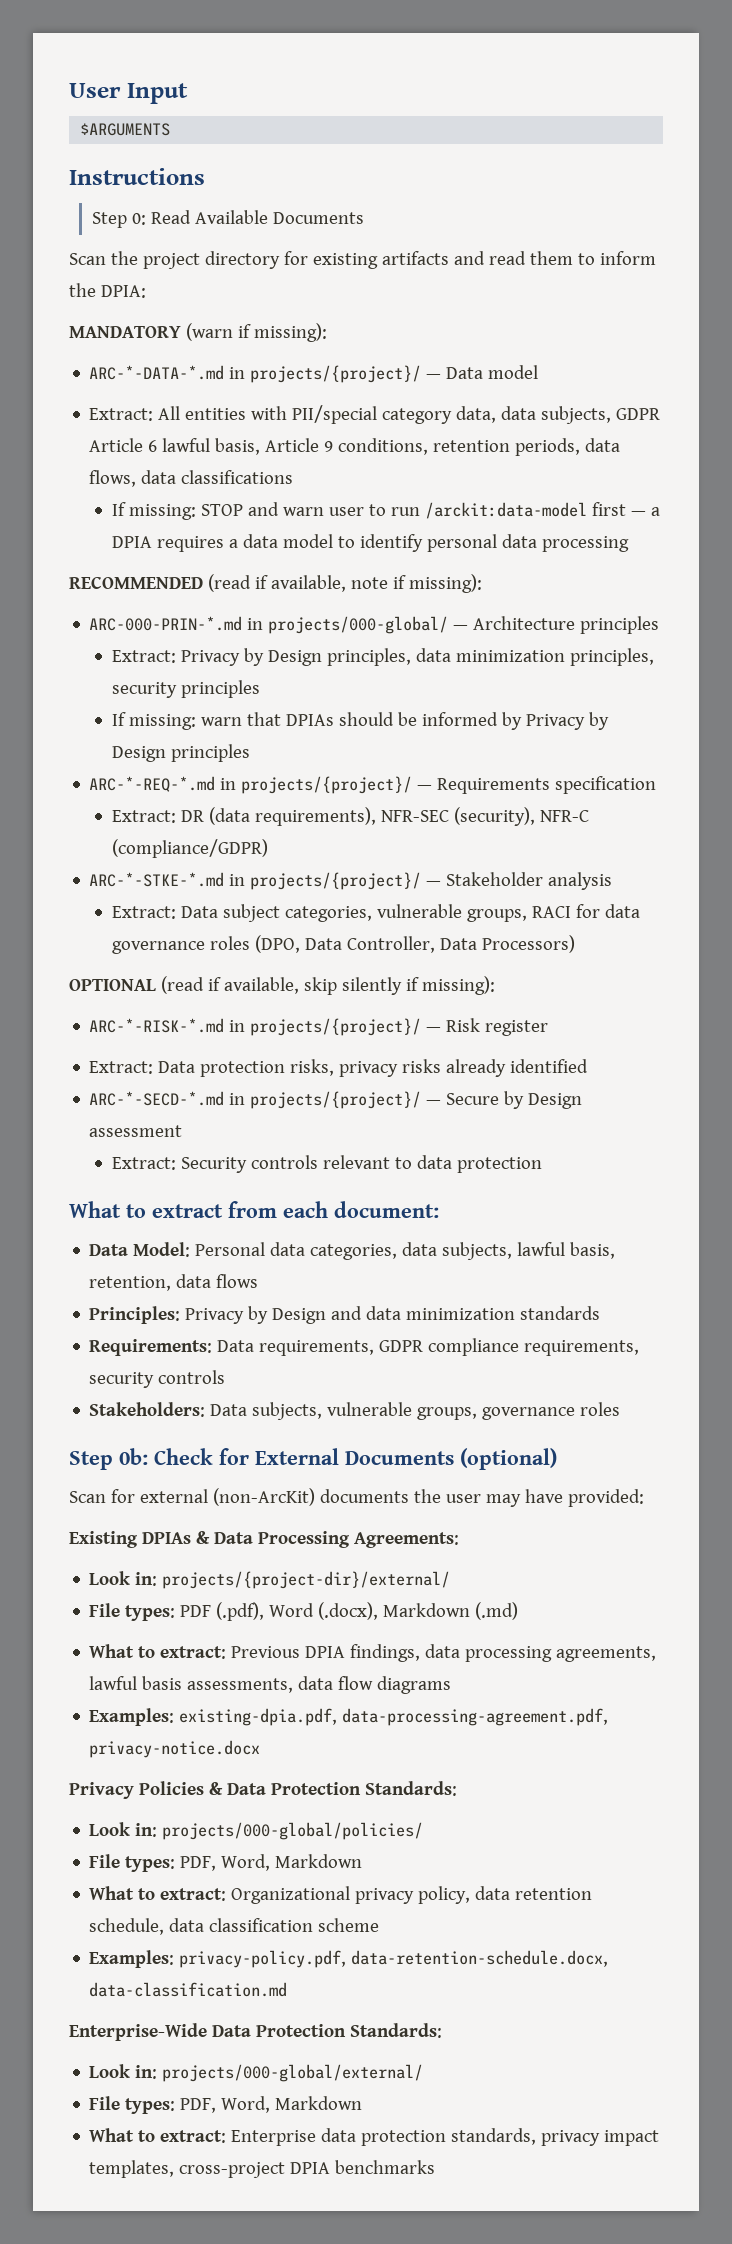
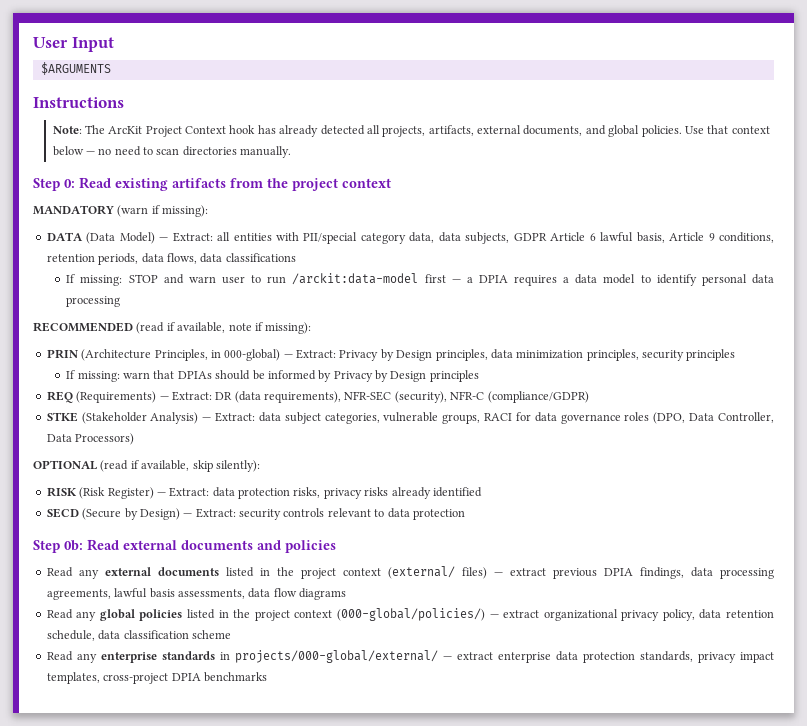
[91,210,364,228] [69,251,656,269] [69,283,146,298] [69,323,327,342] [89,365,539,383] [89,406,181,421] Step 0: Read Available Documents // Scan the project directory for existing artifacts and read them to inform the DPIA: // MANDATORY (warn if missing): // ARC-*-DATA-*.md in projects/{project}/ — Data model // Extract: All -> [52,125,770,137] [52,146,292,158] [33,177,391,191] [33,205,209,217] [46,232,231,244] Note: The ArcKit Project Context hook has already detected all projects, artifacts, external documents, and global policies. Use that context below — no need to scan directories manually. // Step 0: Read existing artifacts from the project context // MANDATORY (warn if missing): // DATA (Data Model) — Extract: all
[89,616,660,634] ARC-000-PRIN-*.md in projects/000-global/ — Architecture principles // -> [46,349,293,361] PRIN (Architecture Principles, in 000-global) —
[89,776,657,794] ARC-*-REQ-*.md in projects/{project}/ — Requirements specification // -> [46,391,169,403] REQ (Requirements) —
[89,872,613,890] [112,906,219,919] ARC-*-STKE-*.md in projects/{project}/ — Stakeholder analysis // Extract: Data -> [46,412,281,424] STKE (Stakeholder Analysis) — Extract: data
[341,976,495,995] [89,1018,549,1036] [89,1061,196,1074] silently if missing): // ARC-*-RISK-*.md in projects/{project}/ — Risk register // Extract: Data -> [215,460,260,472] [46,487,235,499] silently): // RISK (Risk Register) — Extract: data
[89,1091,583,1109] [89,1125,183,1137] [112,1157,248,1173] ARC-*-SECD-*.md in projects/{project}/ — Secure by Design assessment // Extract: Security -> [46,508,281,520] SECD (Secure by Design) — Extract: security
[69,1201,439,1218] [89,1242,616,1260] [89,1274,259,1291] [89,1306,601,1324] [89,1338,640,1356] [89,1370,226,1388] [89,1402,621,1420] [69,1448,557,1470] [69,1488,644,1507] [69,1531,459,1548] [89,1571,451,1589] [89,1602,519,1621] [89,1644,301,1659] What to extract from each document: // Data Model: Personal data categories, data subjects, lawful basis, retention, data flows // Principles: Privacy by Design and data minimization standards // Requirements: Data requirements, GDPR compliance requirements, security controls // Stakeholders: Data subjects, vulnerable groups, governance roles // Step 0b: Check for External Documents (optional) // Scan for external (non-ArcKit) documents the user may have provided: // Existing DPIAs & Data Processing Agreements: // Look in: projects/{project-dir}/external/ // File types: PDF (.pdf), Word (.docx), Markdown (.md) // What to extract: Previous -> [33,539,336,553] [46,566,597,579] Step 0b: Read external documents and policies // Read any external documents listed in the project context (external/ files) — extract previous
[89,1708,609,1726] [89,1740,261,1758] [69,1781,457,1799] [89,1822,424,1840] [89,1854,363,1872] [89,1886,351,1904] Examples: existing-dpia.pdf, data-processing-agreement.pdf, privacy-notice.docx // Privacy Policies & Data Protection Standards: // Look in: projects/000-global/policies/ // File types: PDF, Word, Markdown // What to extract: Organizational -> [46,608,618,621] Read any global policies listed in the project context (000-global/policies/) — extract organizational
[89,1950,609,1968] [89,1982,288,1997] [69,2023,442,2041] [89,2064,424,2082] [89,2096,363,2114] [89,2128,317,2146] Examples: privacy-policy.pdf, data-retention-schedule.docx, data-classification.md // Enterprise-Wide Data Protection Standards: // Look in: projects/000-global/external/ // File types: PDF, Word, Markdown // What to extract: Enterprise -> [46,650,551,663] Read any enterprise standards in projects/000-global/external/ — extract enterprise

